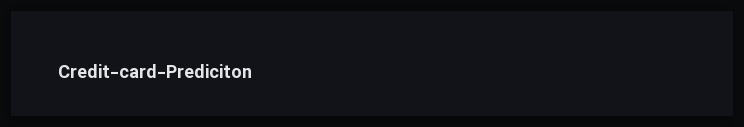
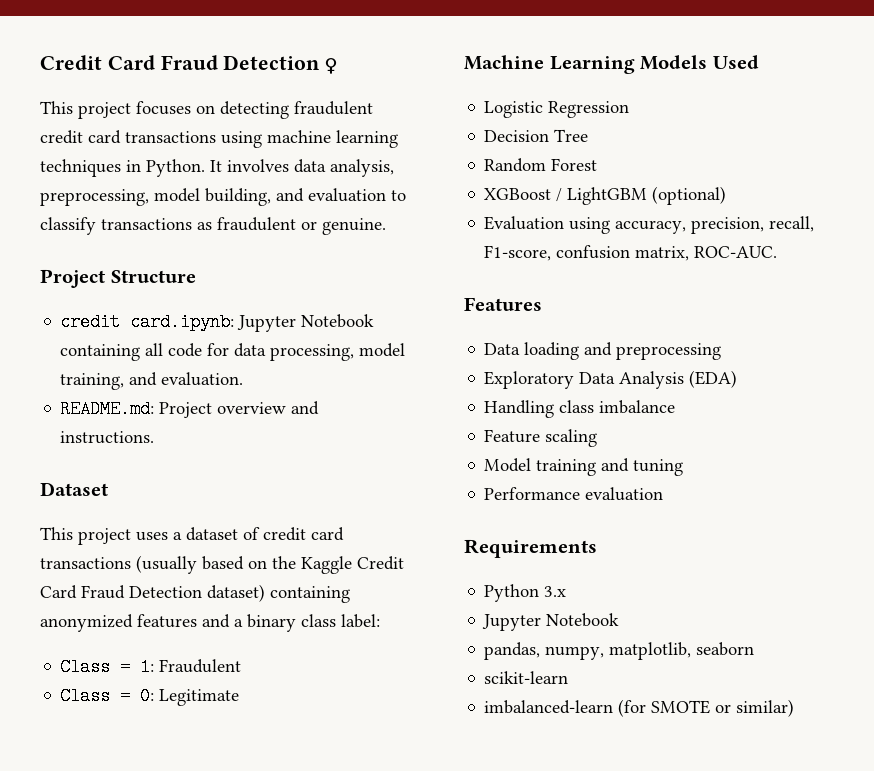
[58,64,252,78] Credit-card-Prediciton -> [40,55,338,74] [40,101,373,119] [40,130,398,148] [40,159,394,177] [40,188,406,206] [40,217,386,235] [40,269,196,288] [60,313,375,332] [60,343,406,361] [60,372,244,390] [60,400,320,418] [60,431,155,444] [40,482,108,496] [40,527,344,545] [40,555,404,574] [40,584,350,603] [40,614,380,632] [60,658,242,676] [60,687,240,706] [464,55,759,74] [484,101,630,118] [484,129,589,142] [484,158,598,172] [484,186,727,205] [484,216,815,234] [484,245,778,261] [464,297,542,311] [484,342,722,360] [484,370,738,389] [484,400,676,418] [484,429,598,447] [484,458,684,476] [484,487,664,501] [464,539,597,558] [484,584,567,602] [482,613,620,631] [484,642,755,660] [484,671,569,684] [484,699,795,717] Credit Card Fraud Detection ♀ // This project focuses on detecting fraudulent credit card transactions using machine learning techniques in Python. It involves data analysis, preprocessing, model building, and evaluation to classify transactions as fraudulent or genuine. // Project Structure // credit card.ipynb: Jupyter Notebook containing all code for data processing, model training, and evaluation. // README.md: Project overview and instructions. // Dataset // This project uses a dataset of credit card transactions (usually based on the Kaggle Credit Card Fraud Detection dataset) containing anonymized features and a binary class label: // Class = 1: Fraudulent // Class = 0: Legitimate // Machine Learning Models Used // Logistic Regression // Decision Tree // Random Forest // XGBoost / LightGBM (optional) // Evaluation using accuracy, precision, recall, F1-score, confusion matrix, ROC-AUC. // Features // Data loading and preprocessing // Exploratory Data Analysis (EDA) // Handling class imbalance // Feature scaling // Model training and tuning // Performance evaluation // Requirements // Python 3.x // Jupyter Notebook // pandas, numpy, matplotlib, seaborn // scikit-learn // imbalanced-learn (for SMOTE or similar)

